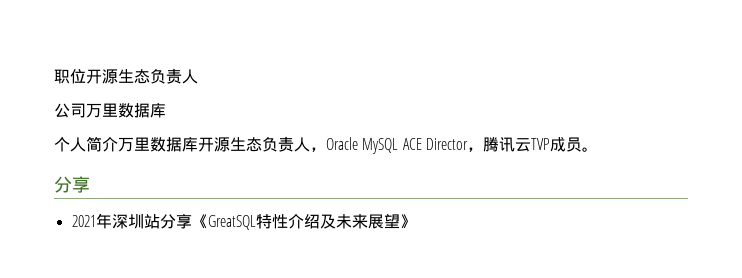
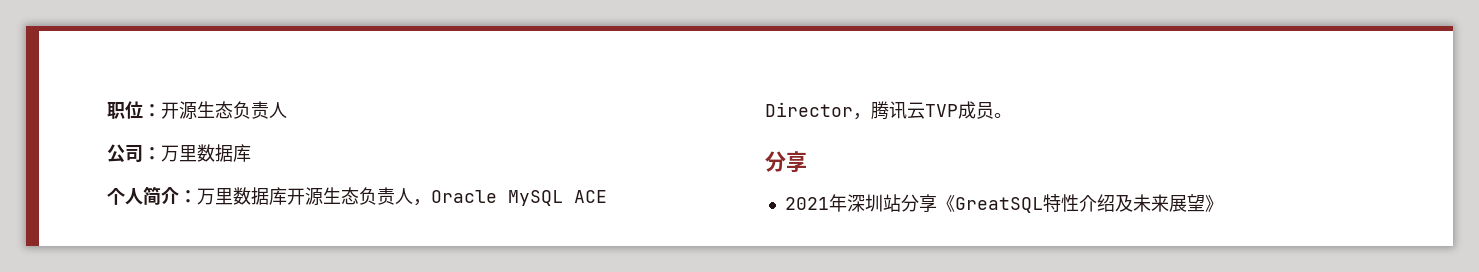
(86, 76) none -> [143,104,161,117] ：
(86, 110) none -> [143,147,161,160] ：
(118, 144) none -> [179,190,197,203] ：

